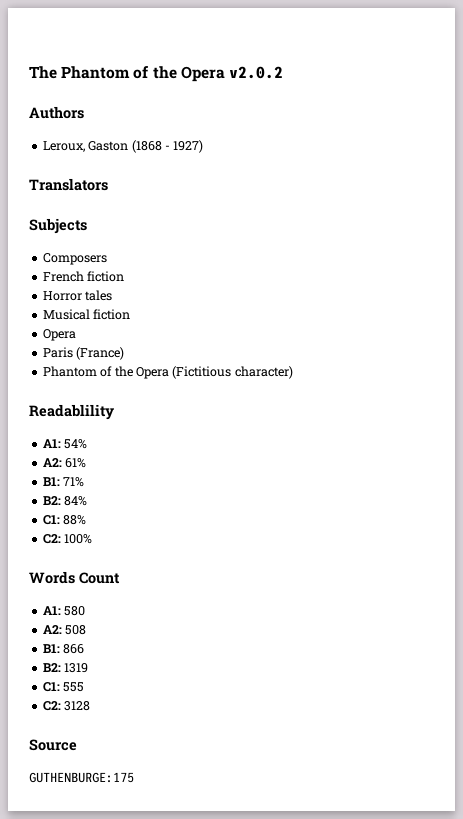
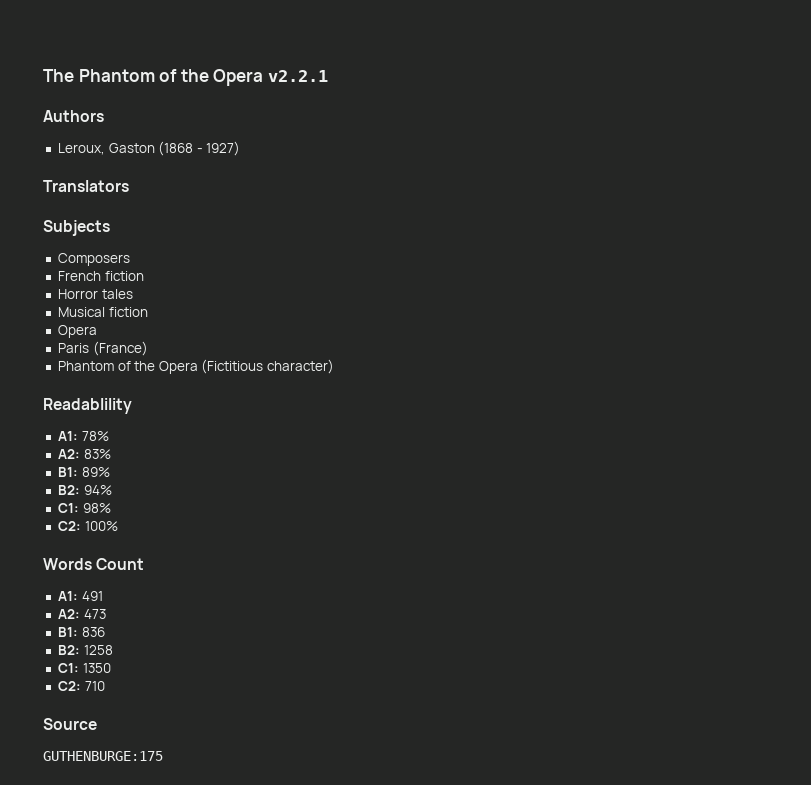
[228,66,283,79] v2.0.2 -> [267,70,328,82] v2.2.1
[64,439,88,449] [42,458,87,468] [42,477,85,487] [42,496,88,506] [42,515,87,525] 54% // A2: 61% // B1: 71% // B2: 84% // C1: 88% -> [81,431,109,441] [57,449,111,459] [57,467,110,477] [57,485,112,495] [57,503,111,513] 78% // A2: 83% // B1: 89% // B2: 94% // C1: 98%
[64,606,86,616] [42,625,87,635] [42,644,85,654] [42,663,89,673] [42,682,85,692] [42,701,91,711] 580 // A2: 508 // B1: 866 // B2: 1319 // C1: 555 // C2: 3128 -> [81,591,103,601] [57,609,106,619] [57,627,105,637] [57,645,113,655] [57,663,111,673] [57,681,105,691] 491 // A2: 473 // B1: 836 // B2: 1258 // C1: 1350 // C2: 710

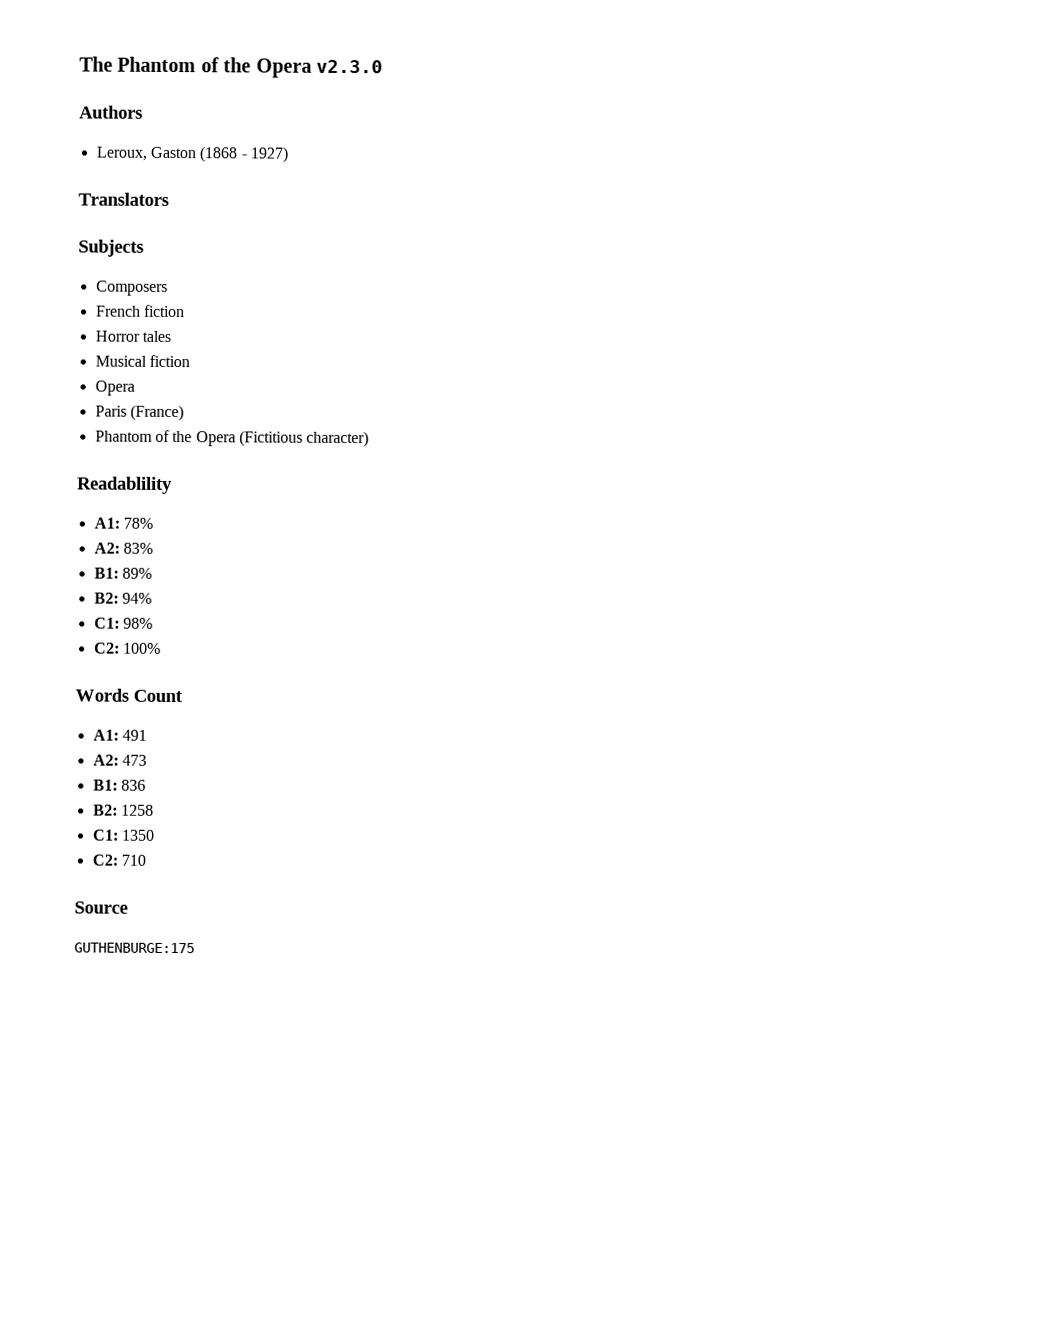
[267,70,328,82] v2.2.1 -> [316,59,383,74] v2.3.0

